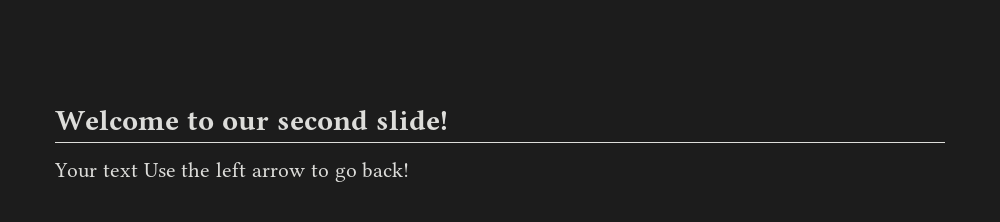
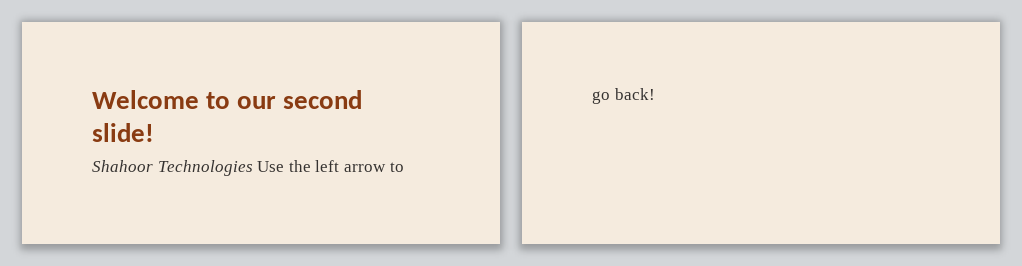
[54,163,138,178] Your text -> [92,160,253,176] Shahoor Technologies

